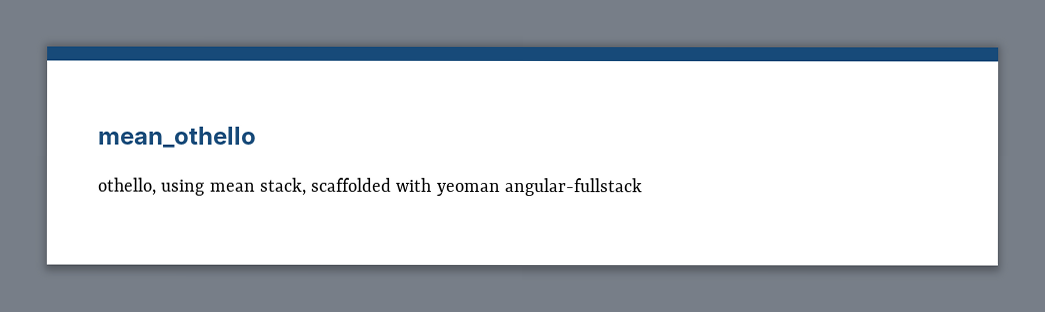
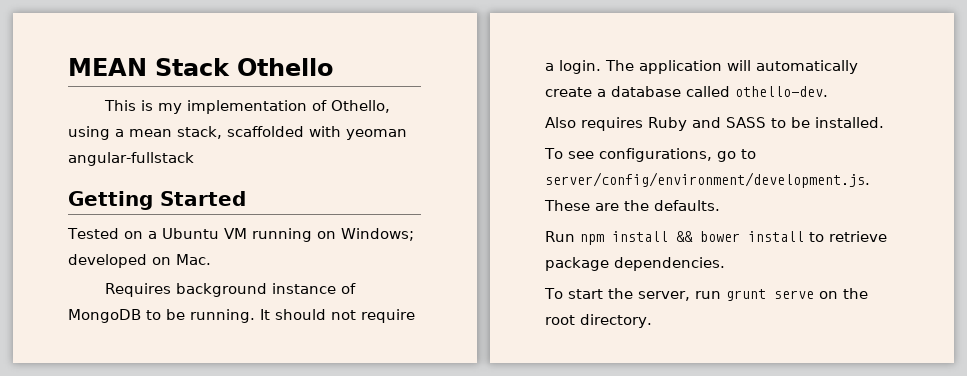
[98,126,257,148] [97,177,205,196] mean_othello // othello, using -> [68,58,333,76] [104,100,391,114] [68,126,124,140] MEAN Stack Othello // This is my implementation of Othello, using a
(642, 187) none -> [68,191,246,210] [67,228,414,242] [68,254,211,268] [105,283,357,297] [68,309,415,323] [545,60,858,74] [545,86,828,97] [545,117,884,131] [544,148,756,162] [545,172,870,188] [544,200,720,211] [545,231,887,245] [545,257,725,271] [544,288,868,301] [545,314,652,328] // Getting Started // Tested on a Ubuntu VM running on Windows; developed on Mac. // Requires background instance of MongoDB to be running. It should not require a login. The application will automatically create a database called othello-dev. // Also requires Ruby and SASS to be installed. // To see configurations, go to server/config/environment/development.js. These are the defaults. // Run npm install && bower install to retrieve package dependencies. // To start the server, run grunt serve on the root directory.

